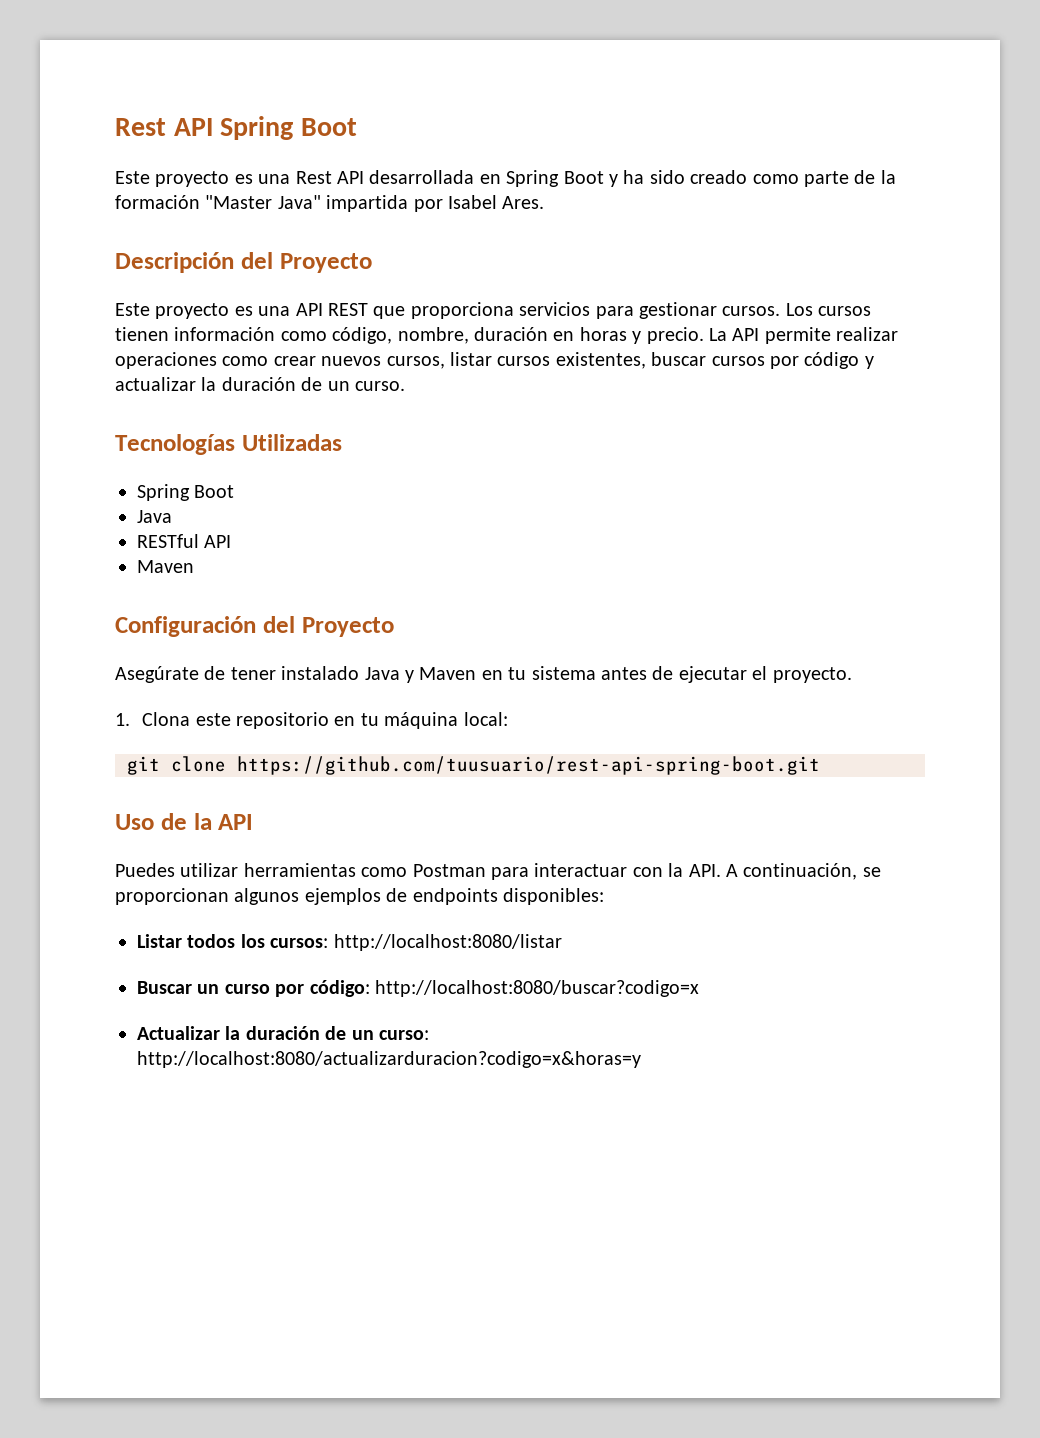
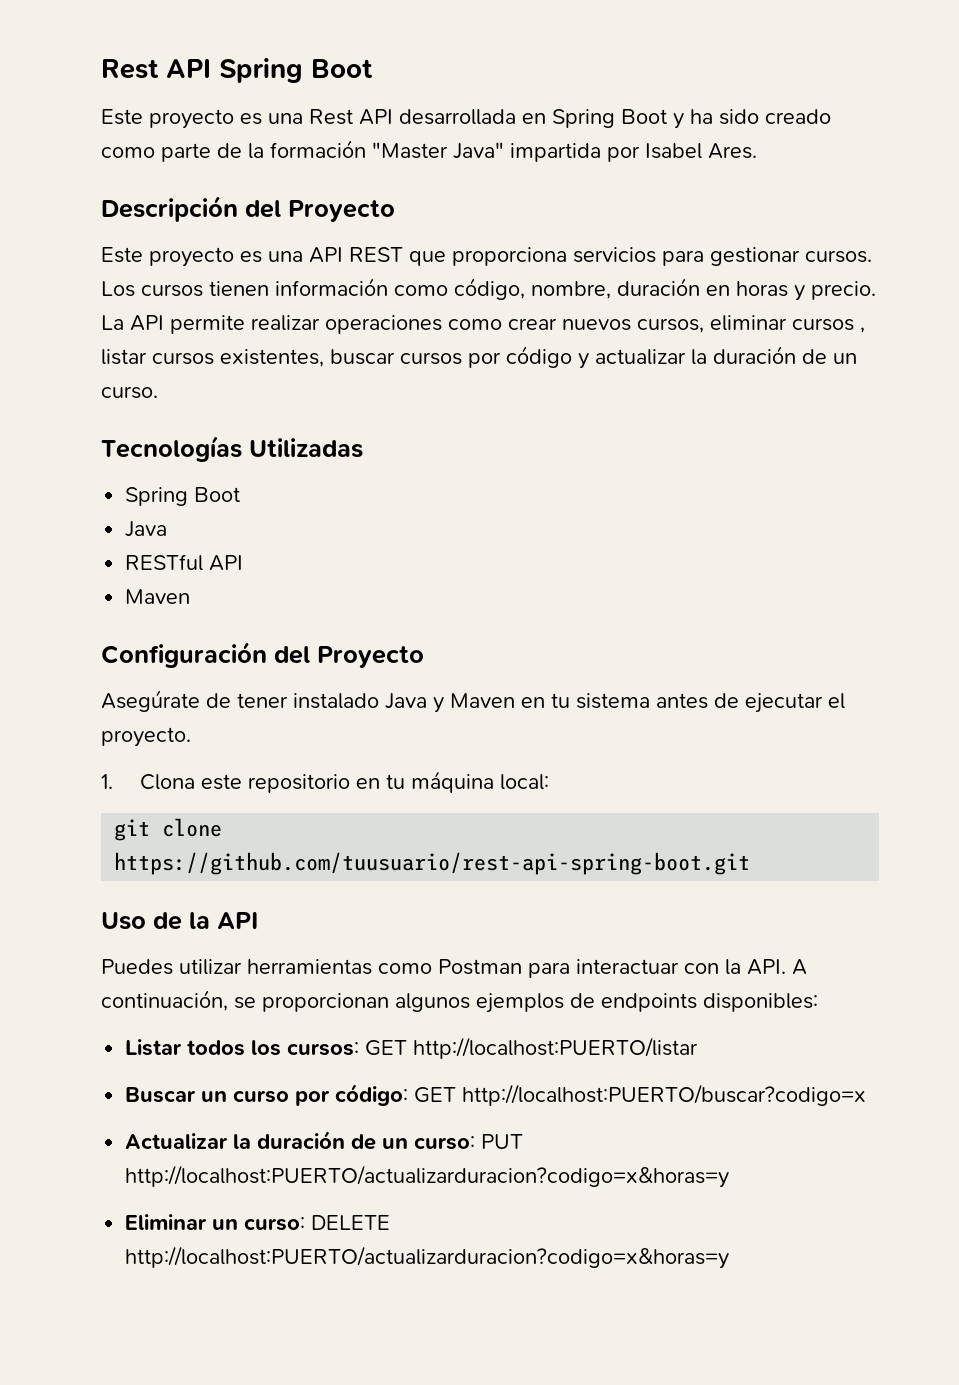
(445, 362) none -> [710,315,865,333] eliminar cursos ,
[333,934,562,951] http://localhost:8080/listar -> [365,1037,699,1059] GET http://localhost:PUERTO/listar
[375,980,699,997] http://localhost:8080/buscar?codigo=x -> [414,1084,867,1106] GET http://localhost:PUERTO/buscar?codigo=x
[137,1051,641,1068] http://localhost:8080/actualizarduracion?codigo=x&horas=y -> [481,1134,524,1149] [125,1165,730,1188] [125,1214,391,1231] [125,1246,730,1269] PUT http://localhost:PUERTO/actualizarduracion?codigo=x&horas=y // Eliminar un curso: DELETE http://localhost:PUERTO/actualizarduracion?codigo=x&horas=y

